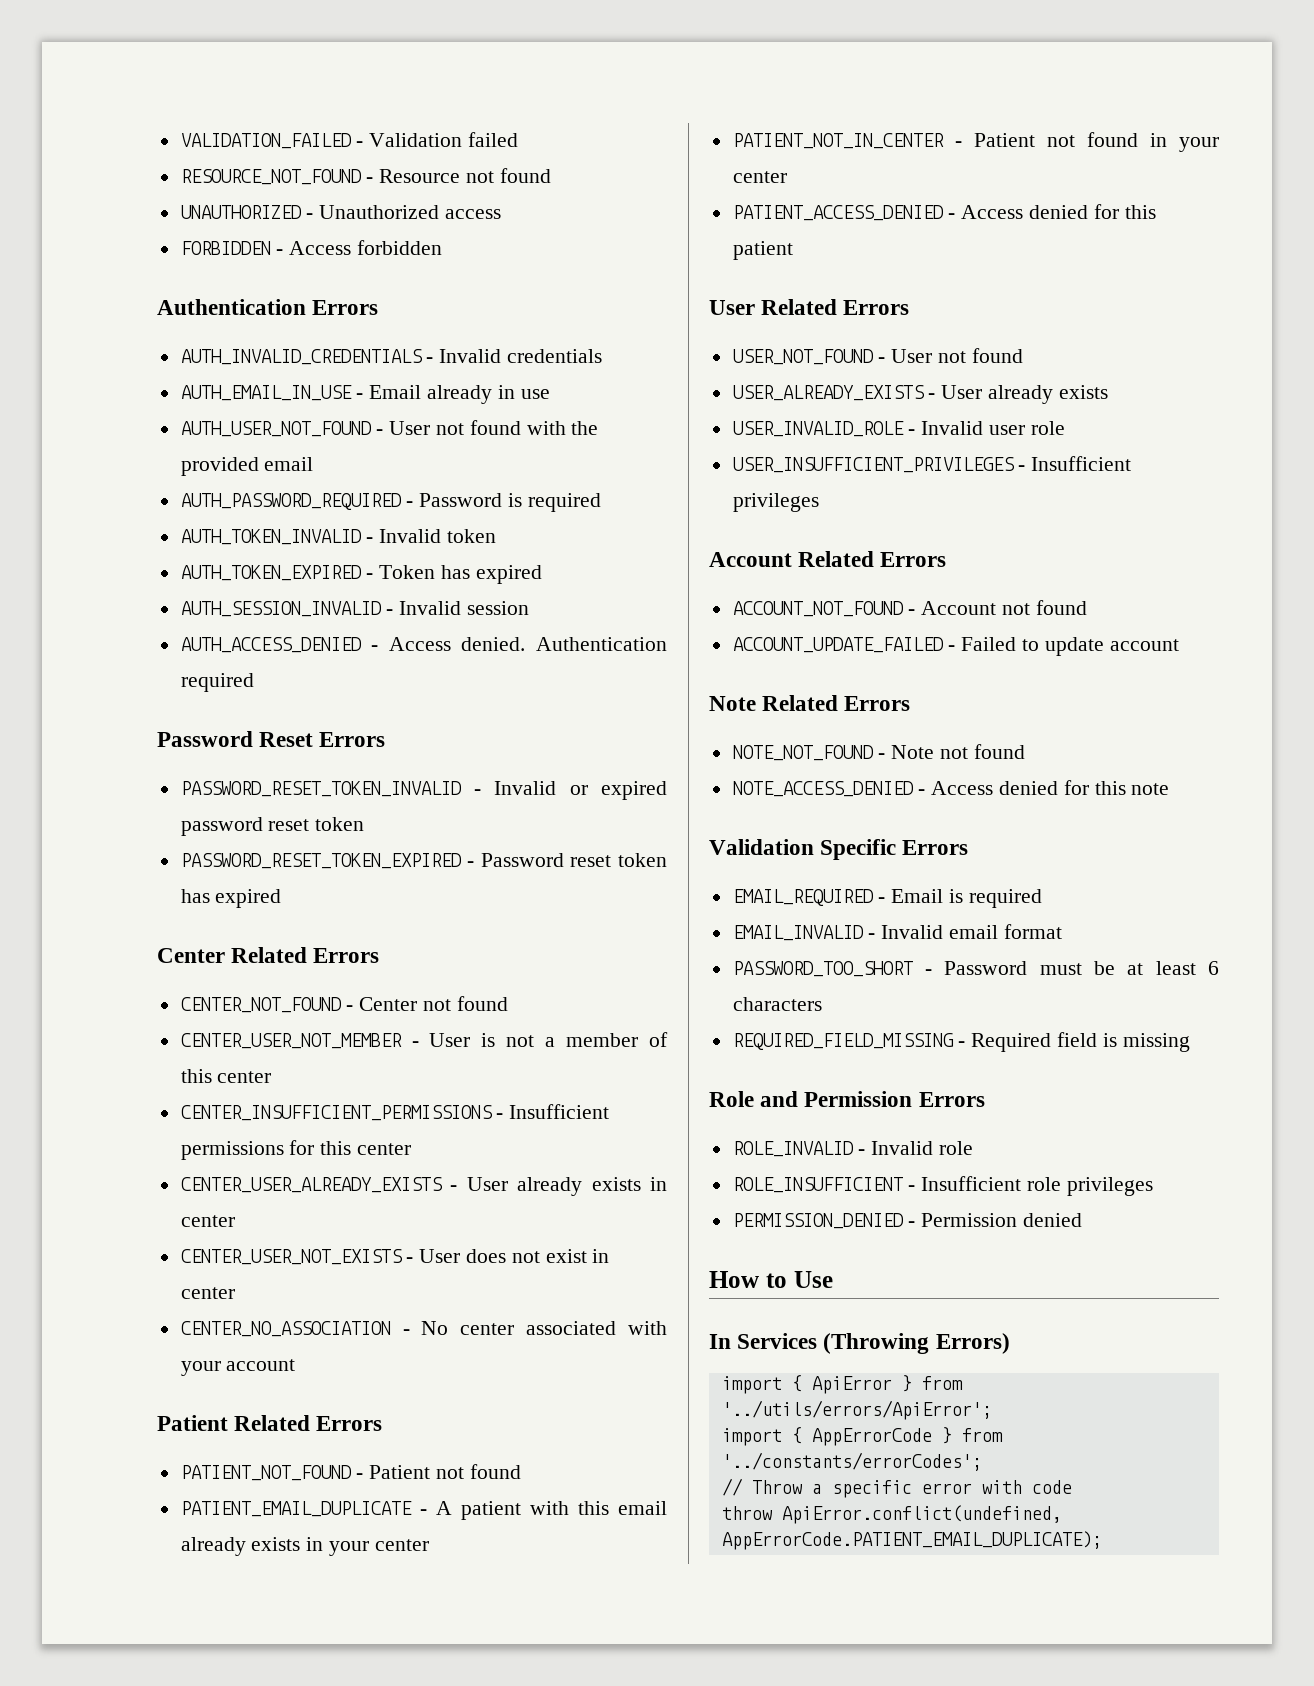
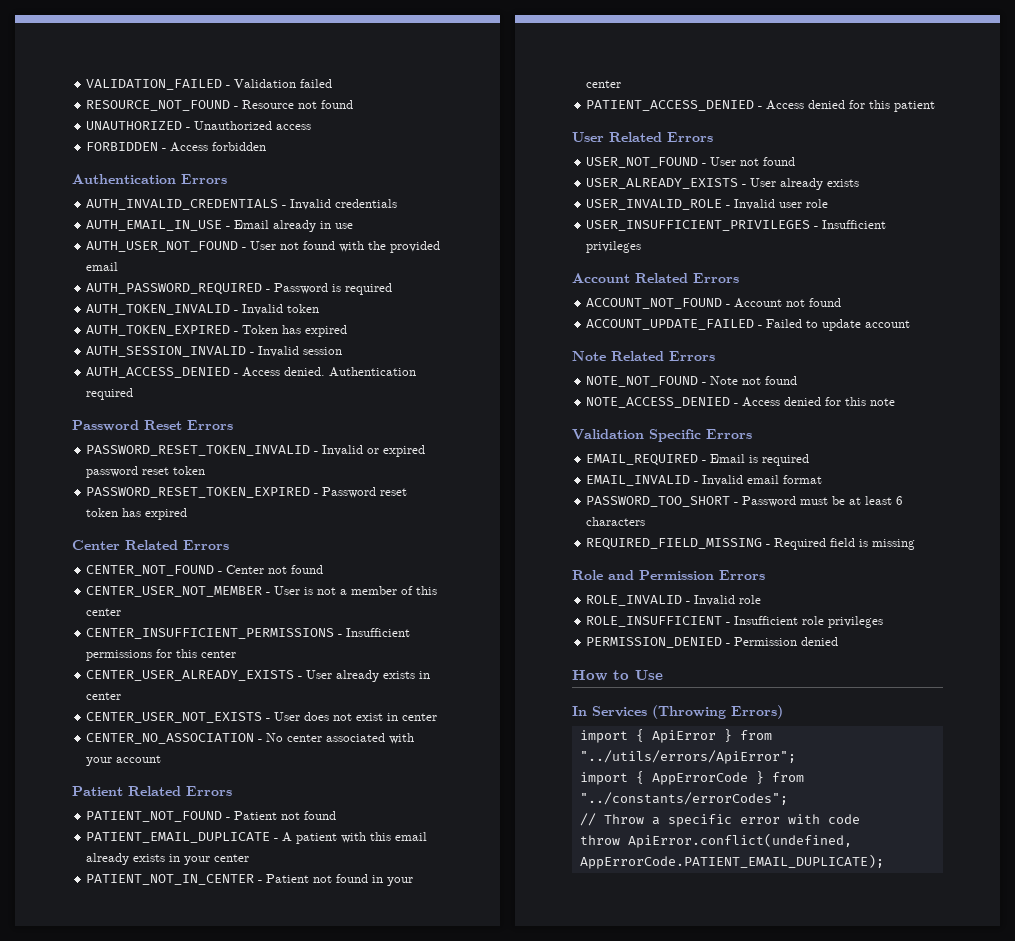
[721,1400,992,1420] '../utils/errors/ApiError'; -> [579,750,796,764] "../utils/errors/ApiError";
[721,1452,982,1471] '../constants/errorCodes'; -> [579,792,788,805] "../constants/errorCodes";

